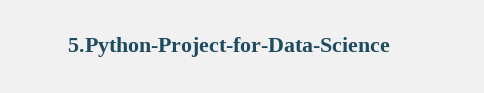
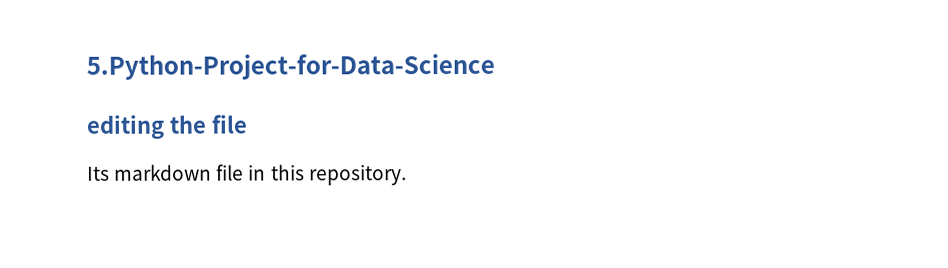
(390, 47) none -> [86,114,247,140] [87,164,407,186] // editing the file // Its markdown file in this repository.

